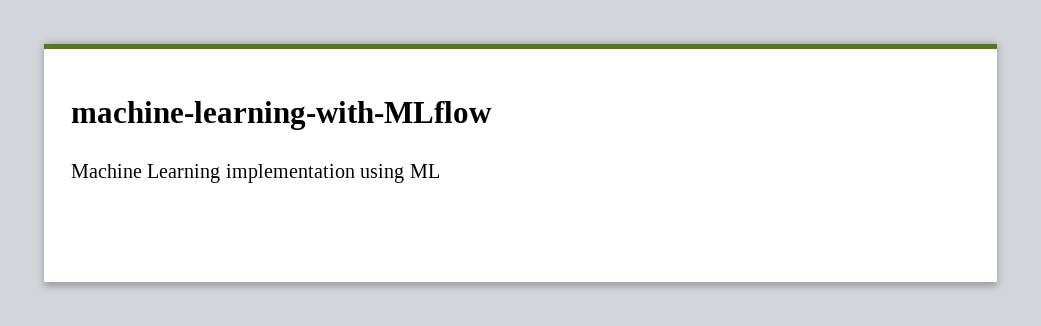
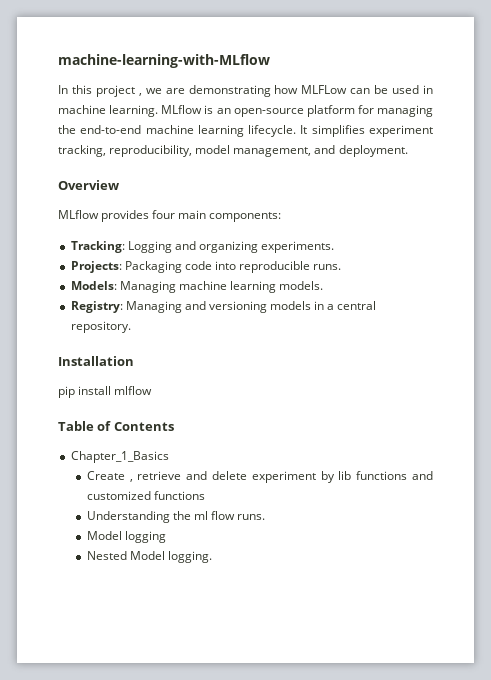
[71,164,440,183] Machine Learning implementation using ML -> [58,85,434,97] [58,105,433,117] [58,125,433,137] [58,145,408,157] [58,180,119,190] [58,210,282,222] [70,241,335,253] [70,261,342,273] [70,281,324,293] [70,301,377,313] [70,321,131,333] [58,356,134,366] [58,386,153,398] [58,421,174,431] [70,451,169,463] [86,471,434,483] [86,491,205,500] [86,511,266,523] [86,531,166,543] [86,551,212,563] In this project , we are demonstrating how MLFLow can be used in machine learning. MLflow is an open-source platform for managing the end-to-end machine learning lifecycle. It simplifies experiment tracking, reproducibility, model management, and deployment. // Overview // MLflow provides four main components: // Tracking: Logging and organizing experiments. // Projects: Packaging code into reproducible runs. // Models: Managing machine learning models. // Registry: Managing and versioning models in a central repository. // Installation // pip install mlflow // Table of Contents // Chapter_1_Basics // Create , retrieve and delete experiment by lib functions and customized functions // Understanding the ml flow runs. // Model logging // Nested Model logging.

